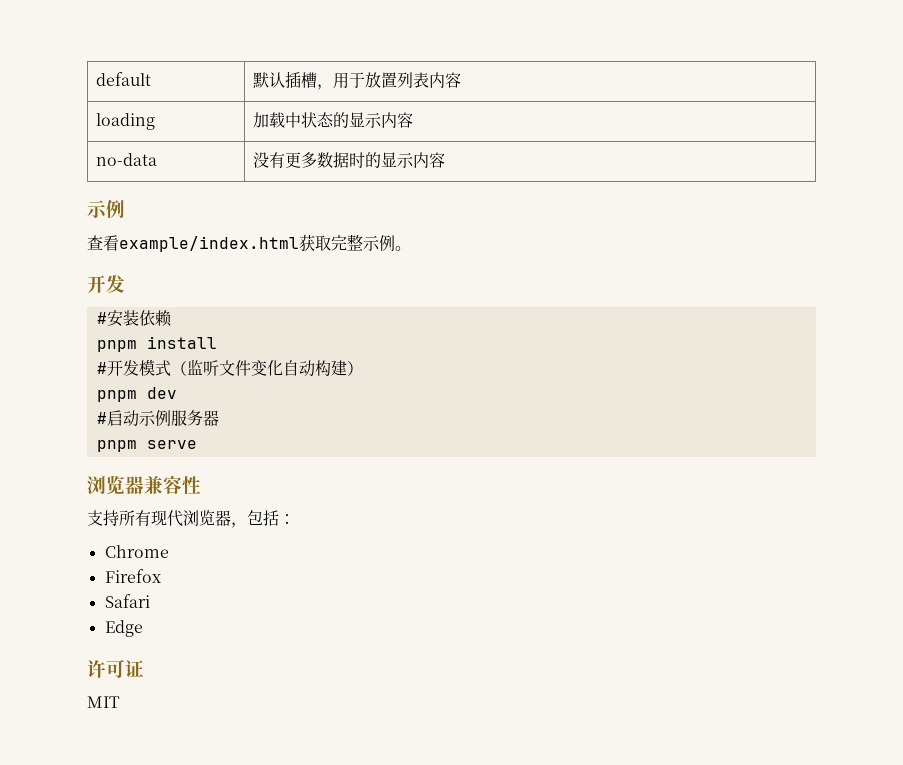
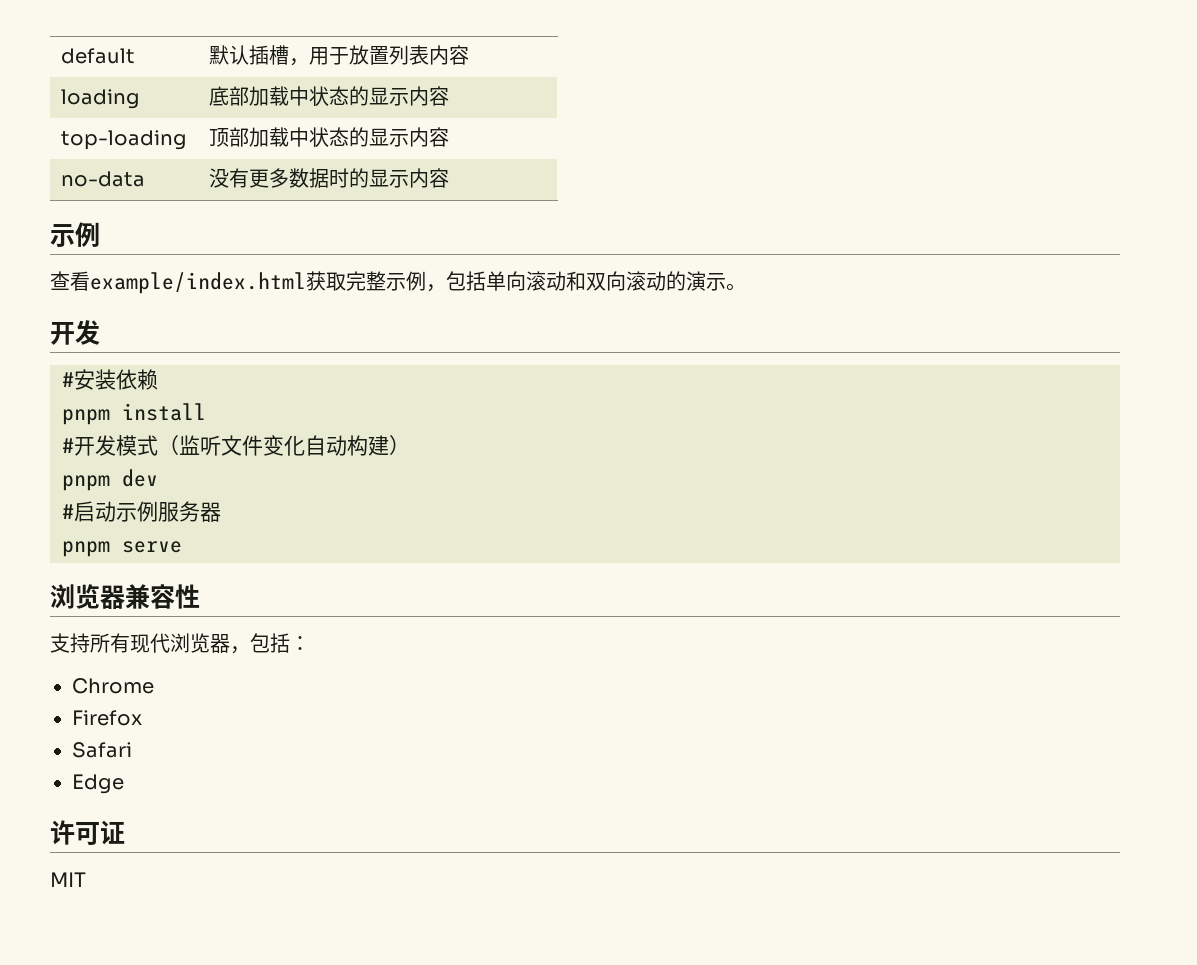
(155, 121) none -> [208,86,449,106] [60,130,187,150] [208,127,249,147] 底部加载中状态的显示内容 // top-loading | 顶部
(395, 243) none -> [426,271,726,292] ，包括单向滚动和双向滚动的演示

